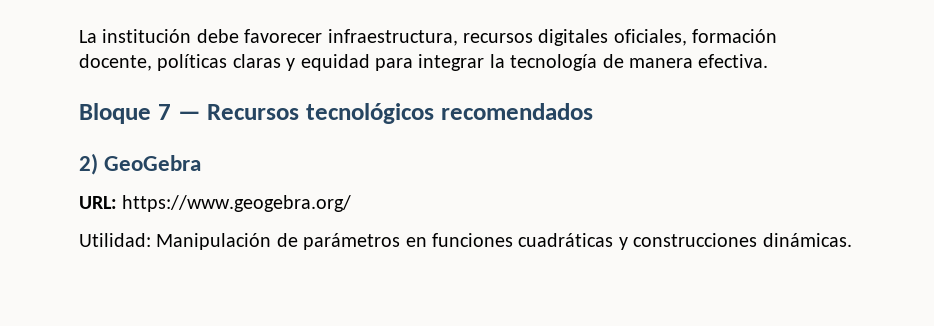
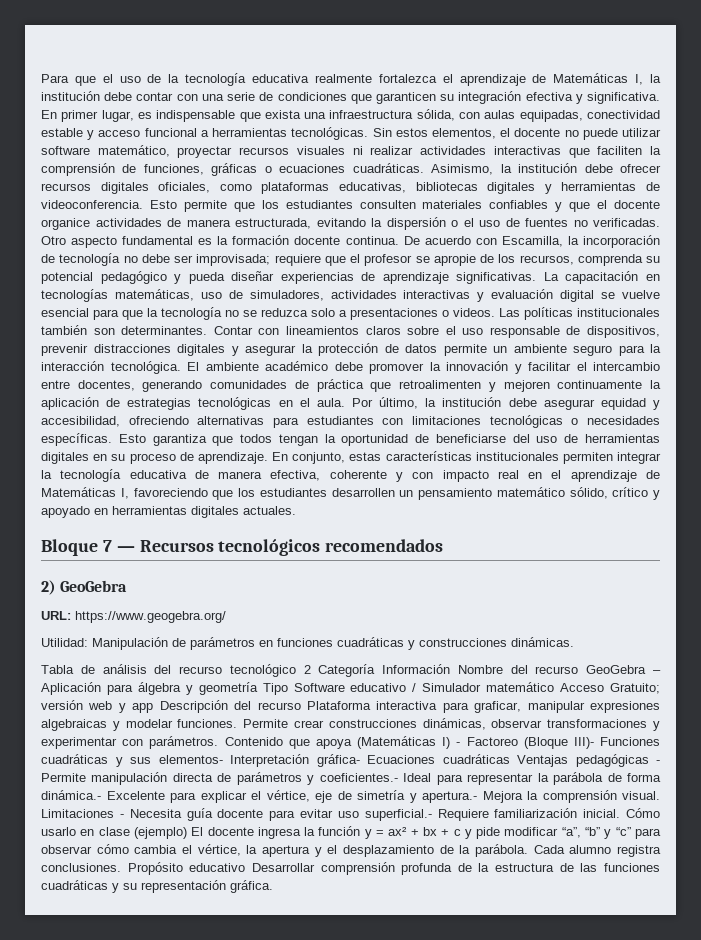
[79,29,778,46] [79,54,413,71] La institución debe favorecer infraestructura, recursos digitales oficiales, formación docente, políticas claras y equidad para -> [41,73,662,86] [41,91,660,104] [41,109,661,122] [41,127,661,140] [41,145,662,158] [41,163,661,176] [41,182,661,194] [41,200,660,212] [41,217,660,230] [41,235,661,248] [41,253,660,266] [41,271,660,284] [41,289,660,302] [41,307,660,320] [41,325,660,338] [41,343,661,356] [41,361,660,374] [41,379,662,392] [41,397,661,410] [41,415,660,428] [41,433,660,446] [41,451,613,464] Para que el uso de la tecnología educativa realmente fortalezca el aprendizaje de Matemáticas I, la institución debe contar con una serie de condiciones que garanticen su integración efectiva y significativa. En primer lugar, es indispensable que exista una infraestructura sólida, con aulas equipadas, conectividad estable y acceso funcional a herramientas tecnológicas. Sin estos elementos, el docente no puede utilizar software matemático, proyectar recursos visuales ni realizar actividades interactivas que faciliten la comprensión de funciones, gráficas o ecuaciones cuadráticas. Asimismo, la institución debe ofrecer recursos digitales oficiales, como plataformas educativas, bibliotecas digitales y herramientas de videoconferencia. Esto permite que los estudiantes consulten materiales confiables y que el docente organice actividades de manera estructurada, evitando la dispersión o el uso de fuentes no verificadas. Otro aspecto fundamental es la formación docente continua. De acuerdo con Escamilla, la incorporación de tecnología no debe ser improvisada; requiere que el profesor se apropie de los recursos, comprenda su potencial pedagógico y pueda diseñar experiencias de aprendizaje significativas. La capacitación en tecnologías matemáticas, uso de simuladores, actividades interactivas y evaluación digital se vuelve esencial para que la tecnología no se reduzca solo a presentaciones o videos. Las políticas institucionales también son determinantes. Contar con lineamientos claros sobre el uso responsable de dispositivos, prevenir distracciones digitales y asegurar la protección de datos permite un ambiente seguro para la interacción tecnológica. El ambiente académico debe promover la innovación y facilitar el intercambio entre docentes, generando comunidades de práctica que retroalimenten y mejoren continuamente la aplicación de estrategias tecnológicas en el aula. Por último, la institución debe asegurar equidad y accesibilidad, ofreciendo alternativas para estudiantes con limitaciones tecnológicas o necesidades específicas. Esto garantiza que todos tengan la oportunidad de beneficiarse del uso de herramientas digitales en su proceso de aprendizaje. En conjunto, estas características institucionales permiten
[602,54,769,68] de manera efectiva. -> [129,470,660,482] [41,487,660,500] [41,506,296,518] educativa de manera efectiva, coherente y con impacto real en el aprendizaje de Matemáticas I, favoreciendo que los estudiantes desarrollen un pensamiento matemático sólido, crítico y apoyado en herramientas digitales actuales.
(852, 240) none -> [41,664,661,677] [41,682,660,695] [41,700,661,713] [41,718,660,731] [41,736,660,749] [41,754,660,767] [41,772,661,785] [41,790,660,803] [41,808,660,821] [41,826,661,839] [41,844,661,857] [41,862,660,875] [41,880,273,893] // Tabla de análisis del recurso tecnológico 2 Categoría Información Nombre del recurso GeoGebra – Aplicación para álgebra y geometría Tipo Software educativo / Simulador matemático Acceso Gratuito; versión web y app Descripción del recurso Plataforma interactiva para graficar, manipular expresiones algebraicas y modelar funciones. Permite crear construcciones dinámicas, observar transformaciones y experimentar con parámetros. Contenido que apoya (Matemáticas I) - Factoreo (Bloque III)- Funciones cuadráticas y sus elementos- Interpretación gráfica- Ecuaciones cuadráticas Ventajas pedagógicas - Permite manipulación directa de parámetros y coeficientes.- Ideal para representar la parábola de forma dinámica.- Excelente para explicar el vértice, eje de simetría y apertura.- Mejora la comprensión visual. Limitaciones - Necesita guía docente para evitar uso superficial.- Requiere familiarización inicial. Cómo usarlo en clase (ejemplo) El docente ingresa la función y = ax² + bx + c y pide modificar “a”, “b” y “c” para observar cómo cambia el vértice, la apertura y el desplazamiento de la parábola. Cada alumno registra conclusiones. Propósito educativo Desarrollar comprensión profunda de la estructura de las funciones cuadráticas y su representación gráfica.

